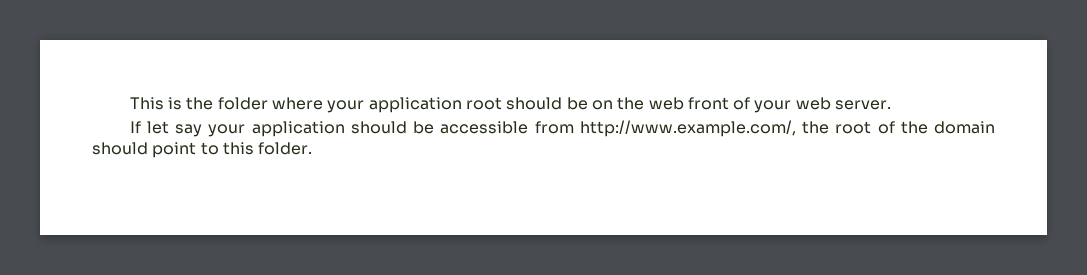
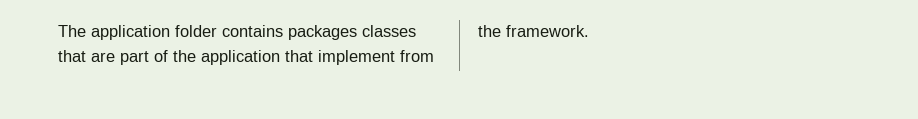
[129,97,892,113] [129,120,995,137] [92,142,313,158] This is the folder where your application root should be on the web front of your web server. // If let say your application should be accessible from http://www.example.com/, the root of the domain should point to this folder. -> [58,25,416,40] [58,50,434,65] [478,25,589,37] The application folder contains packages classes that are part of the application that implement from the framework.

